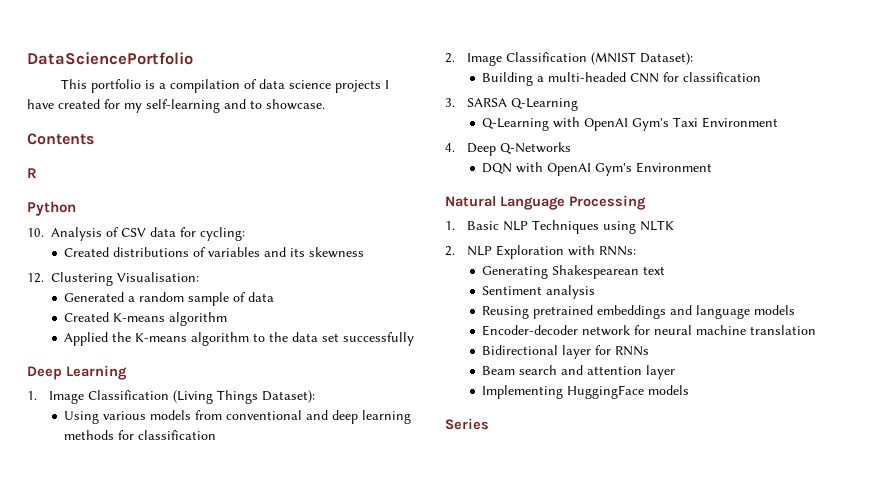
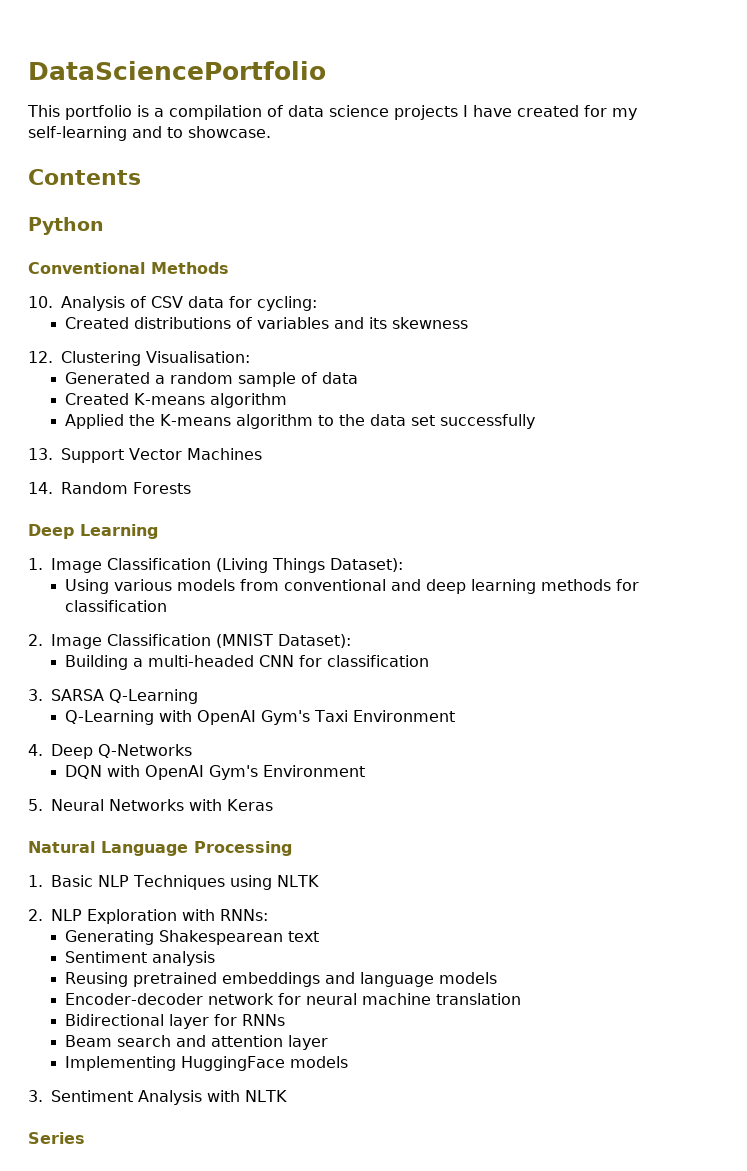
[27,168,37,178] [27,201,76,216] R // Python -> [28,217,104,235] [28,262,229,274] Python // Conventional Methods
(415, 339) none -> [28,448,262,463] [28,482,191,494] // 13. Support Vector Machines // 14. Random Forests
(713, 167) none -> [28,799,273,811] // 5. Neural Networks with Keras
(690, 390) none -> [28,1090,287,1105] // 3. Sentiment Analysis with NLTK

